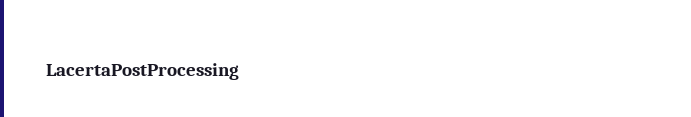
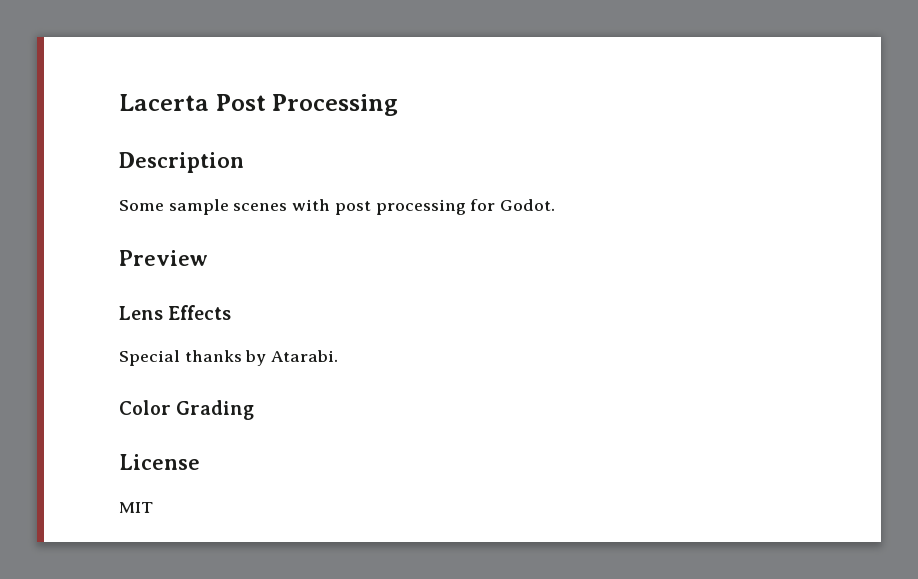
[46,63,239,80] LacertaPostProcessing -> [119,94,399,116] [119,152,244,173] [119,199,556,215] [119,250,208,266] [119,305,232,320] [119,350,339,366] [119,400,255,420] [119,454,200,470] [119,502,153,513] Lacerta Post Processing // Description // Some sample scenes with post processing for Godot. // Preview // Lens Effects // Special thanks by Atarabi. // Color Grading // License // MIT

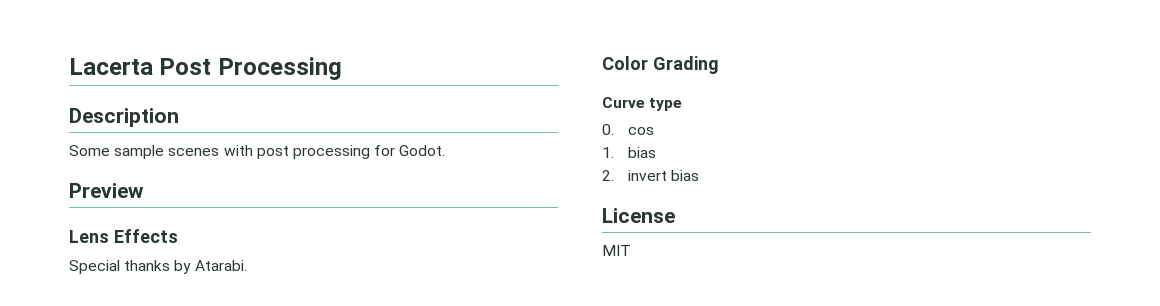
(255, 410) none -> [602,97,683,111] [602,124,654,135] [602,147,656,158] [602,170,699,181] // Curve type // 0. cos // 1. bias // 2. invert bias

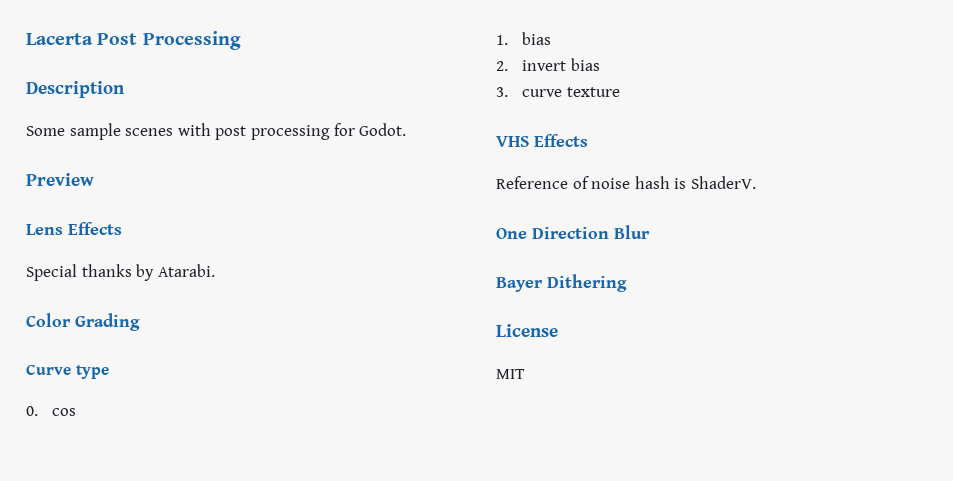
(699, 175) none -> [496,87,620,97] [496,134,588,147] [496,176,756,189] [496,225,650,239] [496,274,627,292] // 3. curve texture // VHS Effects // Reference of noise hash is ShaderV. // One Direction Blur // Bayer Dithering

